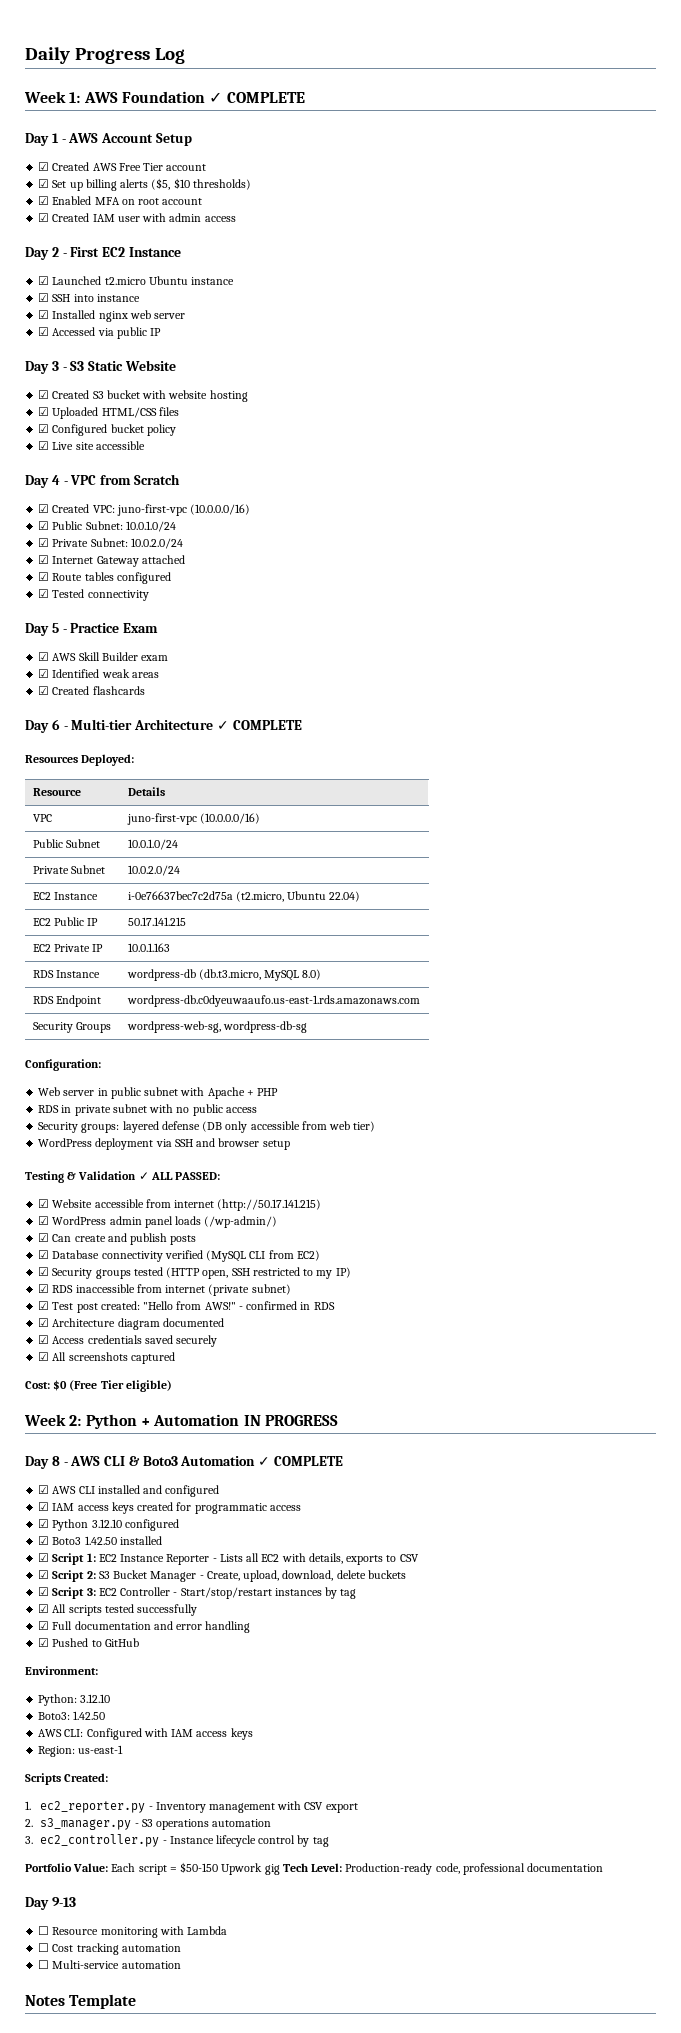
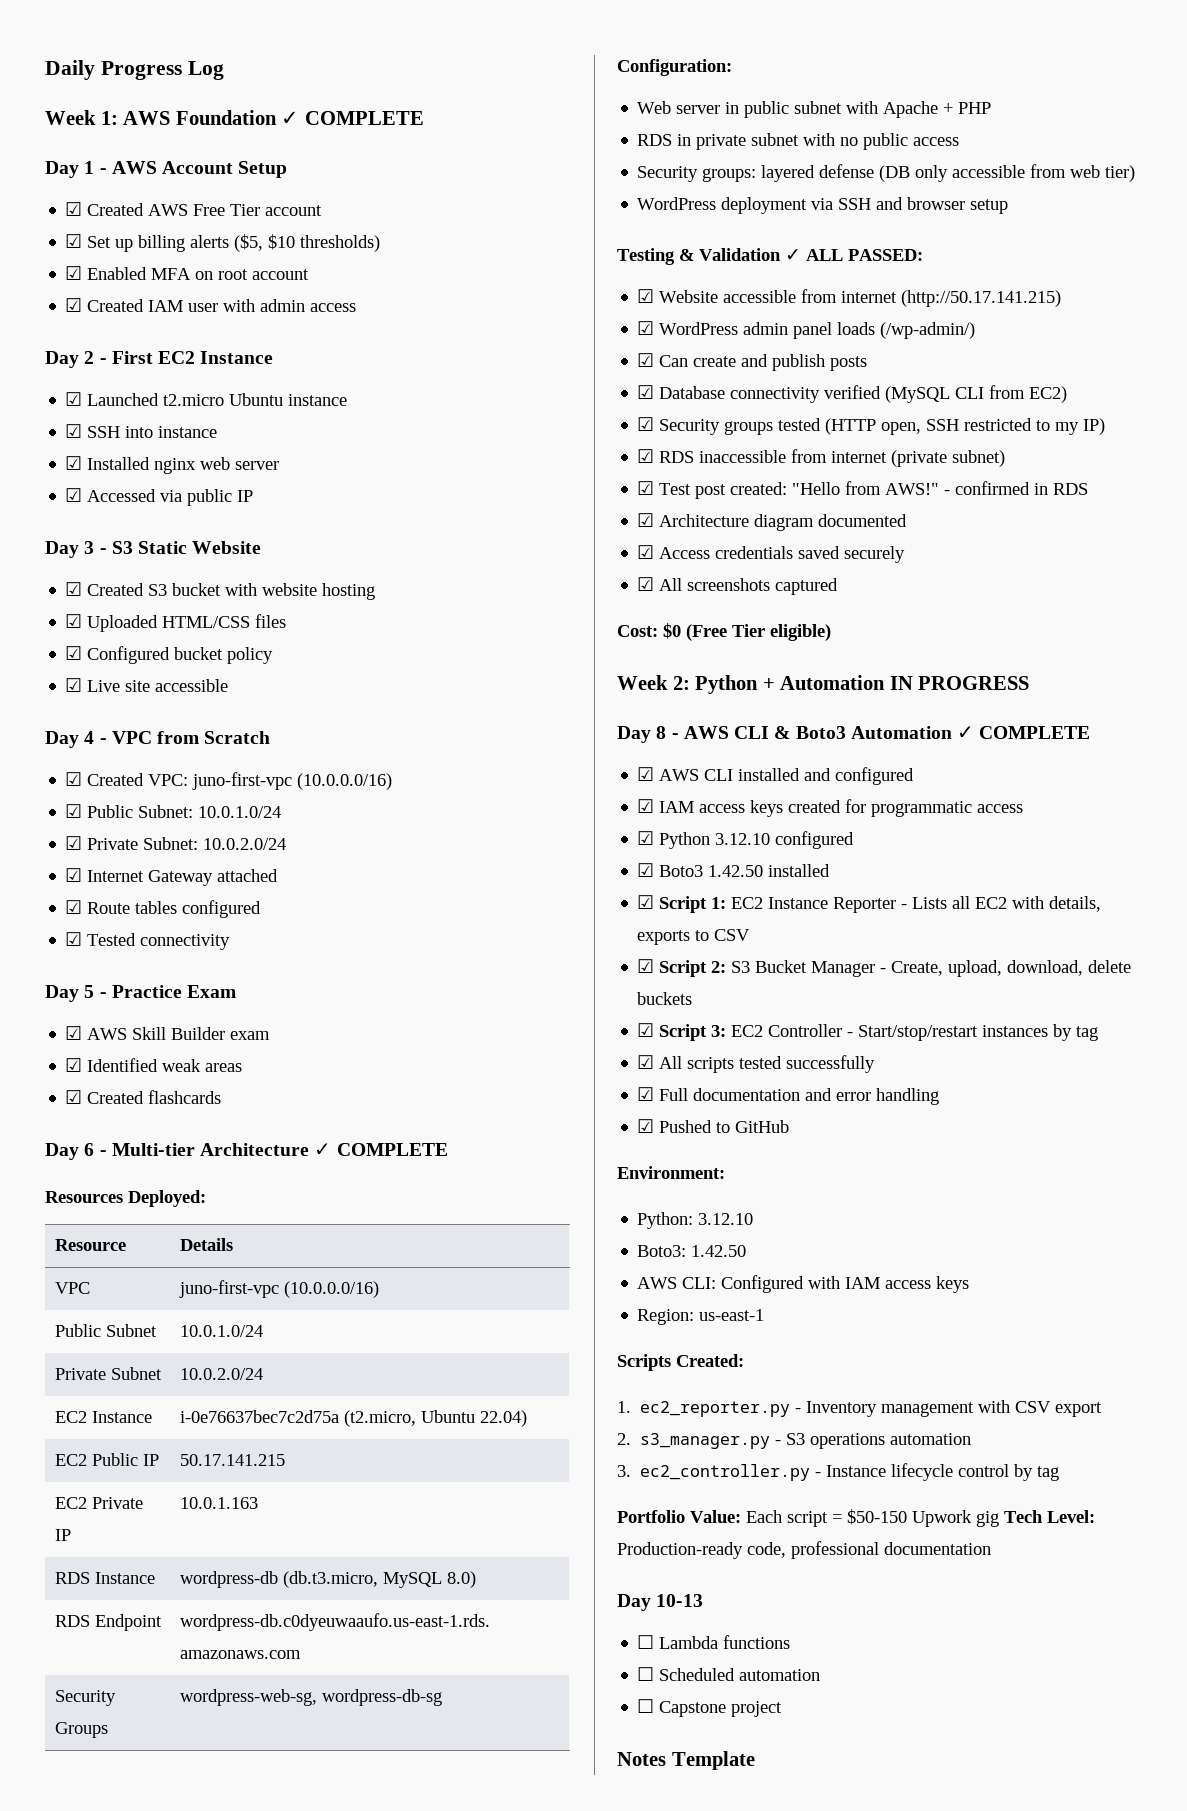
[51,1897,76,1907] [38,1926,184,1938] 9-13 // ☐ Resource monitoring with -> [656,1594,704,1607] [637,1635,655,1649] 10-13 // ☐
[38,1943,119,1955] // ☐ Cost tracking -> [723,1635,791,1649] [637,1667,736,1681] functions // ☐ Scheduled
[52,1960,181,1969] Multi-service automation -> [659,1701,783,1717] Capstone project

